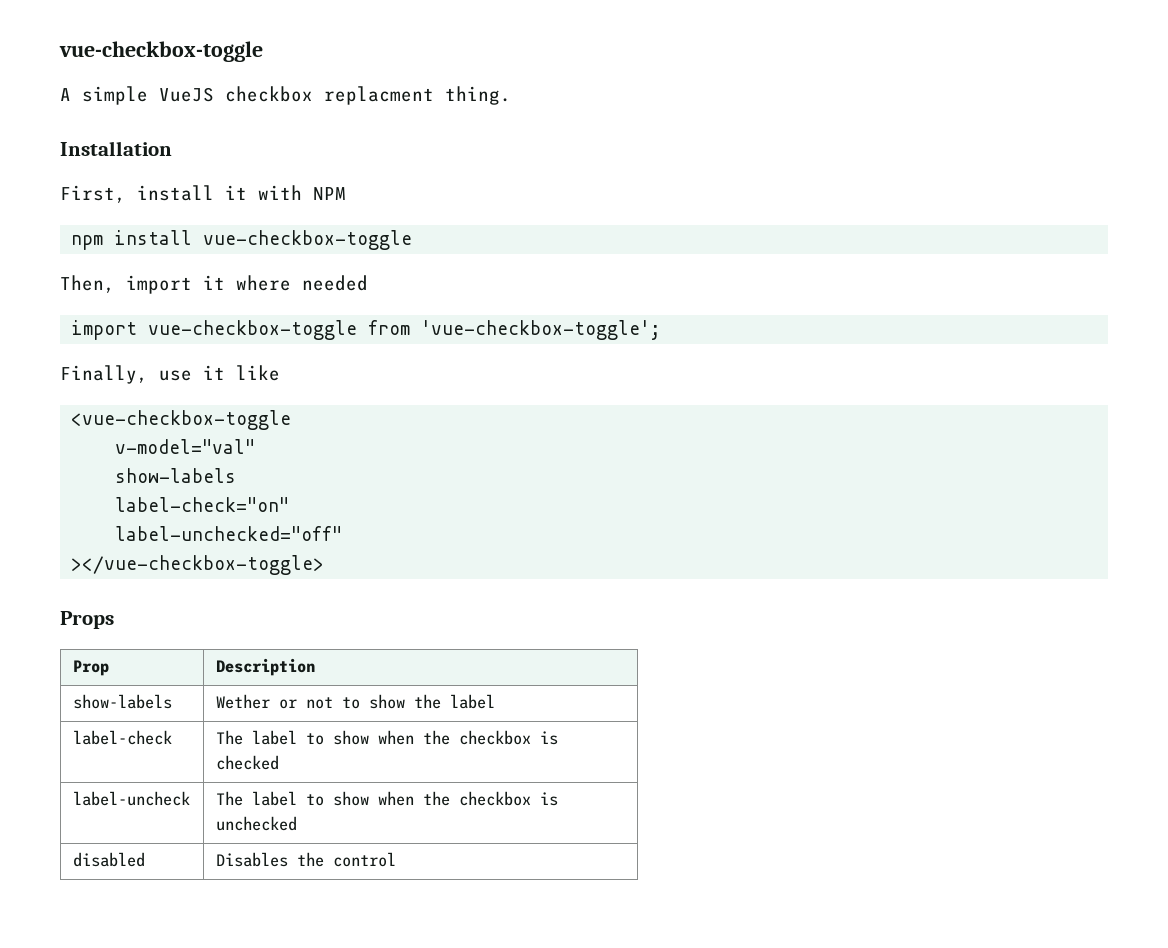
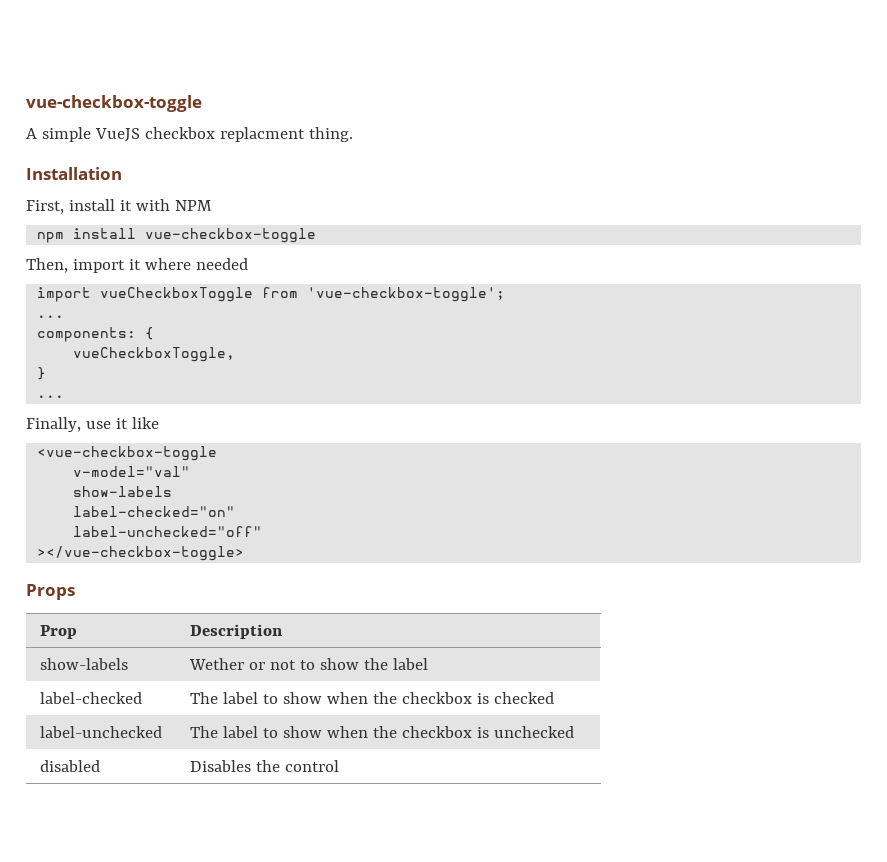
[148,320,358,340] vue-checkbox-toggle -> [100,287,254,302] vueCheckboxToggle
(662, 330) none -> [37,315,65,318] [37,327,155,342] [73,347,236,362] [37,367,47,380] [37,395,65,398] // ... // components: { // vueCheckboxToggle, // } // ...
[115,497,290,512] label-check="on" -> [73,506,236,517] label-checked="on"
[72,730,172,745] label-check -> [39,692,142,704] label-checked
[72,791,190,806] label-uncheck -> [39,726,162,738] label-unchecked

